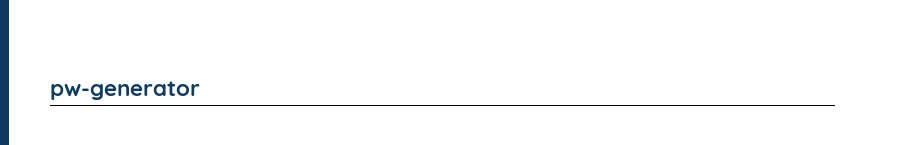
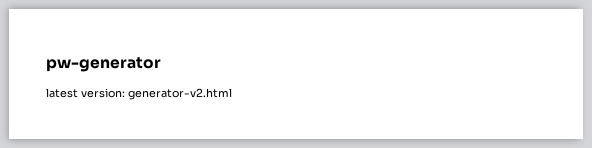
(200, 90) none -> [46,88,232,100] // latest version: generator-v2.html

